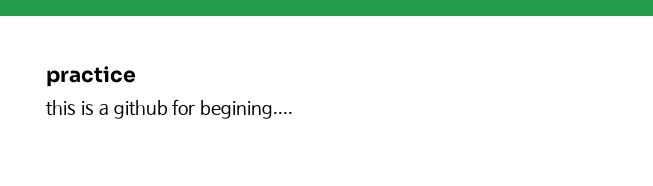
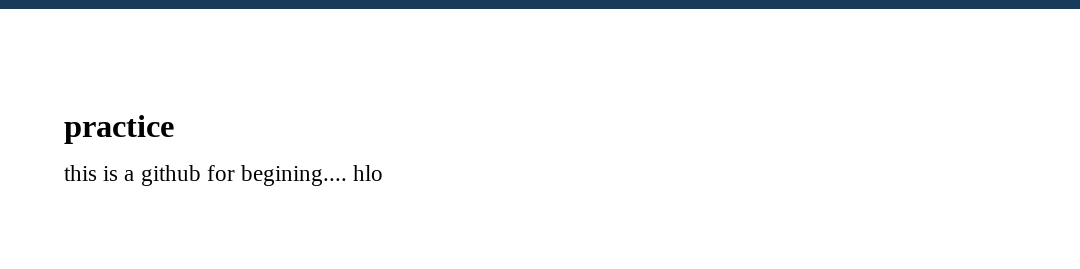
(294, 109) none -> [353,165,384,181] hlo

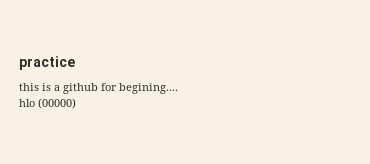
[353,165,384,181] hlo -> [19,98,76,109] // hlo (00000)

